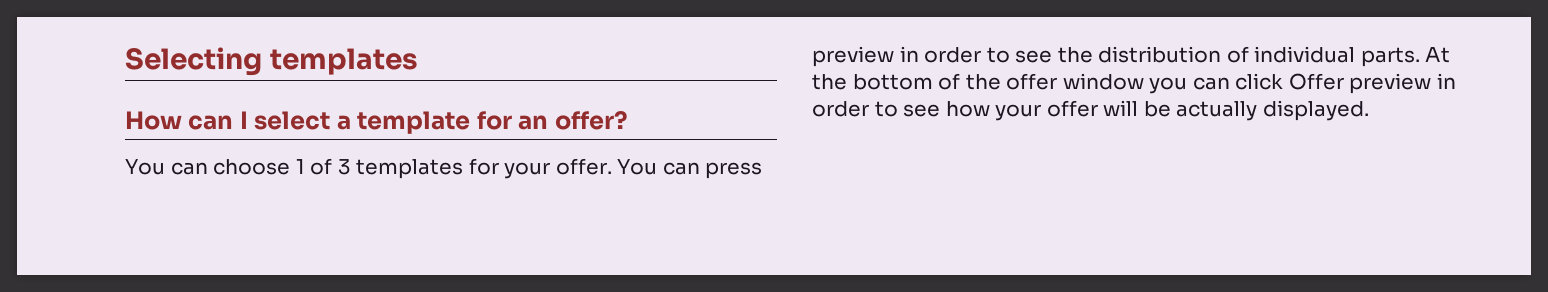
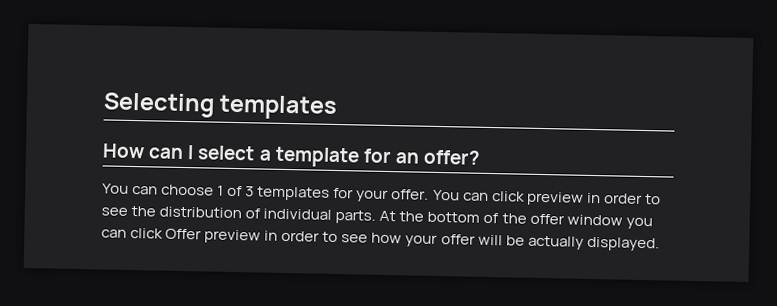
[705,162,763,179] press -> [491,191,525,202] click

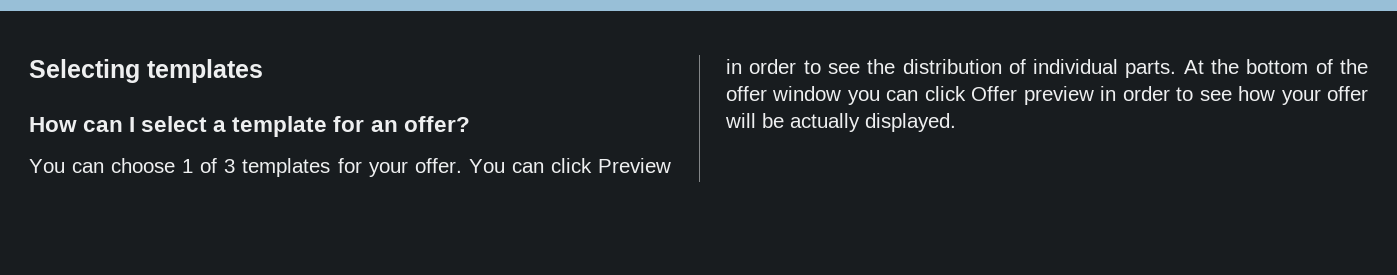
[526,191,584,206] preview -> [598,158,672,173] Preview

